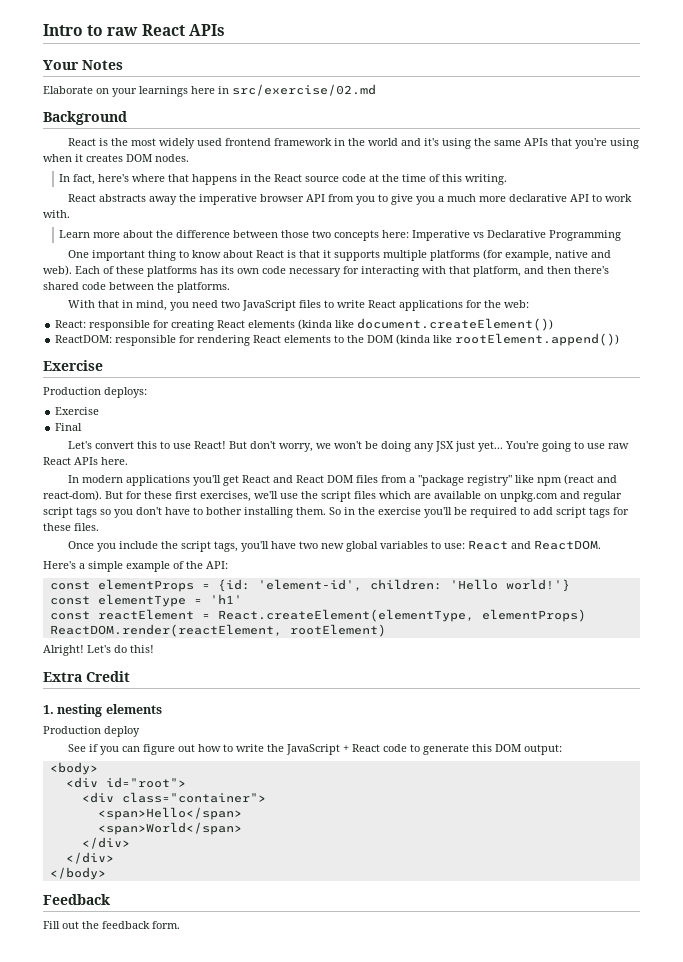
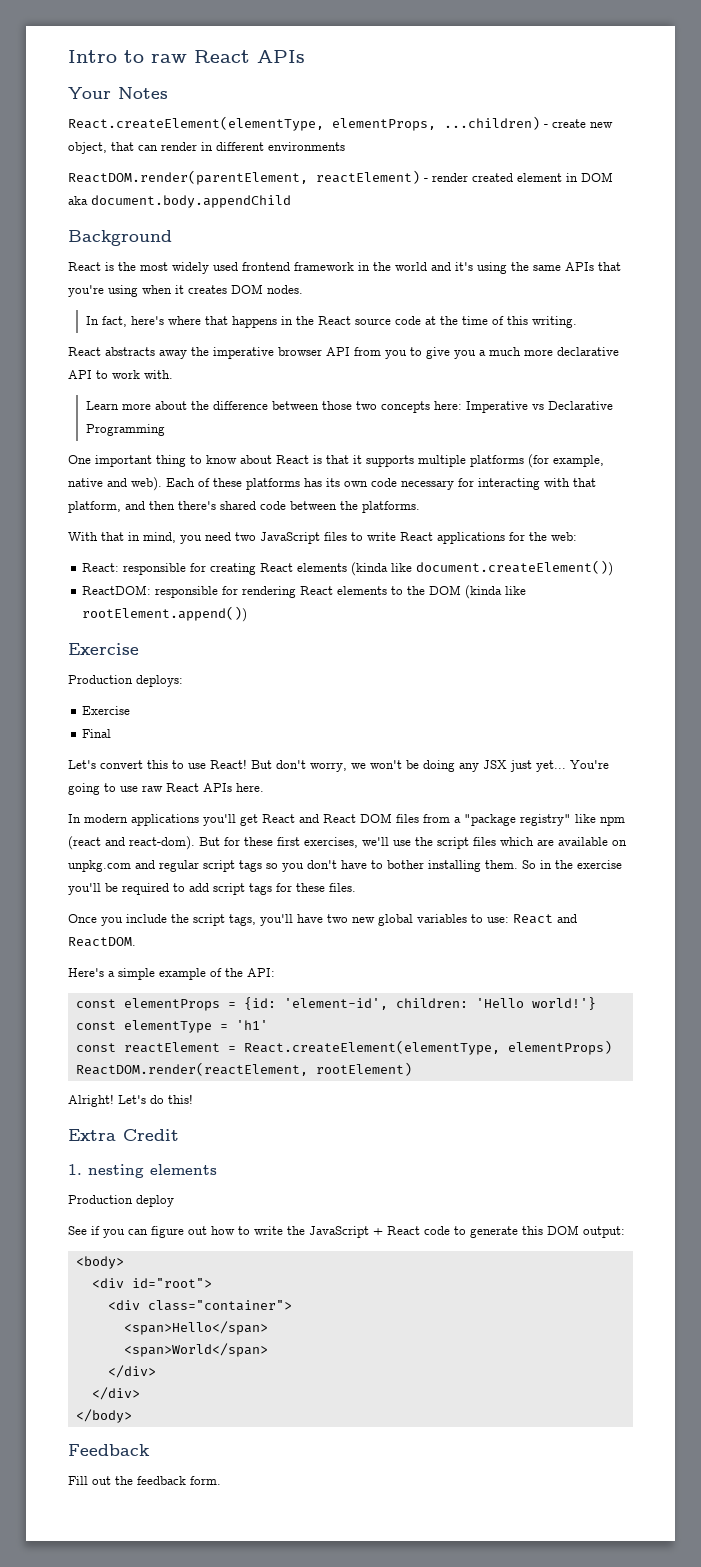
[43,84,376,97] Elaborate on your learnings here in src/exercise/02.md -> [68,116,613,131] [68,142,345,154] [68,170,613,185] [68,195,291,208] React.createElement(elementType, elementProps, ...children) - create new object, that can render in different environments // ReactDOM.render(parentElement, reactElement) - render created element in DOM aka document.body.appendChild

